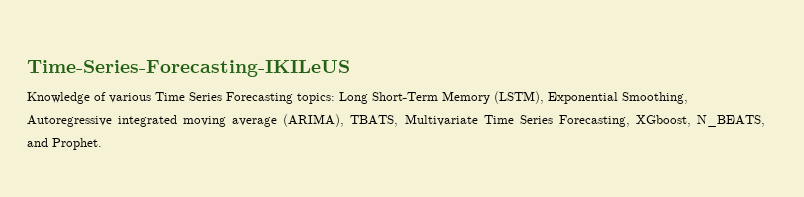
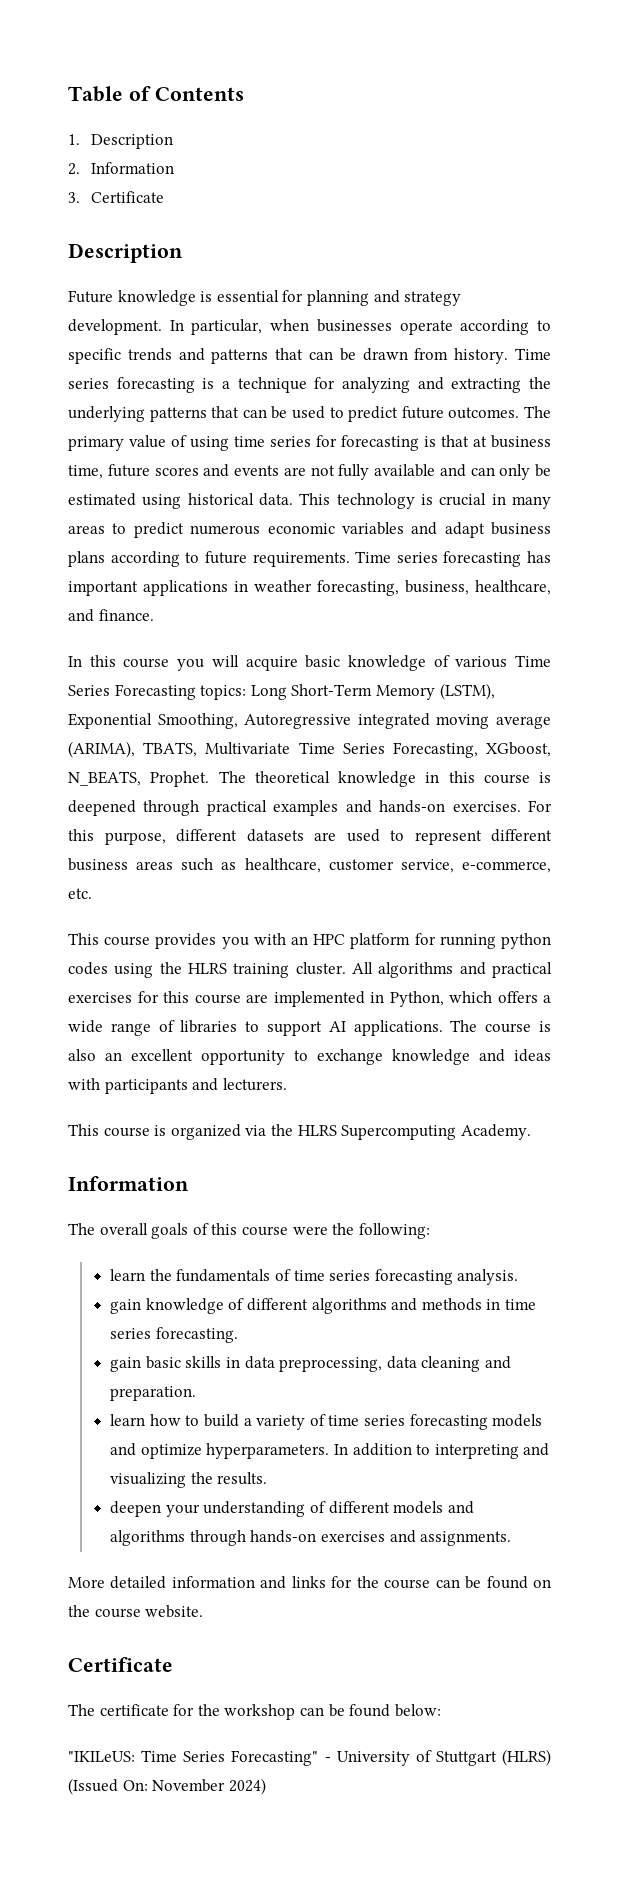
[27,60,350,77] [27,92,90,104] Time-Series-Forecasting-IKILeUS // Knowledge -> [68,86,244,102] [68,134,174,149] [68,162,175,175] [68,191,165,203] [68,243,183,263] [68,290,462,306] [68,319,551,335] [68,348,551,364] [68,377,551,393] [68,406,552,422] [68,435,551,451] [68,464,551,480] [68,493,551,509] [68,522,551,538] [68,551,551,567] [68,580,551,596] [68,609,154,622] [68,655,426,671] Table of Contents // 1. Description // 2. Information // 3. Certificate // Description // Future knowledge is essential for planning and strategy development. In particular, when businesses operate according to specific trends and patterns that can be drawn from history. Time series forecasting is a technique for analyzing and extracting the underlying patterns that can be used to predict future outcomes. The primary value of using time series for forecasting is that at business time, future scores and events are not fully available and can only be estimated using historical data. This technology is crucial in many areas to predict numerous economic variables and adapt business plans according to future requirements. Time series forecasting has important applications in weather forecasting, business, healthcare, and finance. // In this course you will acquire basic knowledge
[27,138,102,150] and Prophet. -> [150,771,551,787] [68,800,552,816] [68,829,552,845] [68,858,551,873] [68,888,92,899] [68,933,551,949] [68,962,552,978] [68,991,551,1007] [68,1020,551,1036] [68,1049,551,1065] [68,1078,287,1094] [68,1124,531,1140] [68,1176,189,1191] [68,1223,430,1239] [110,1269,519,1285] [110,1298,536,1314] [110,1327,238,1343] [110,1356,511,1372] [110,1386,197,1401] [110,1414,543,1430] [110,1443,550,1459] [110,1472,268,1488] [110,1501,474,1517] [110,1530,512,1546] [68,1576,551,1589] [68,1605,204,1618] [68,1657,173,1672] [68,1704,441,1720] [68,1749,551,1766] [68,1778,266,1795] Prophet. The theoretical knowledge in this course is deepened through practical examples and hands-on exercises. For this purpose, different datasets are used to represent different business areas such as healthcare, customer service, e-commerce, etc. // This course provides you with an HPC platform for running python codes using the HLRS training cluster. All algorithms and practical exercises for this course are implemented in Python, which offers a wide range of libraries to support AI applications. The course is also an excellent opportunity to exchange knowledge and ideas with participants and lecturers. // This course is organized via the HLRS Supercomputing Academy. // Information // The overall goals of this course were the following: // learn the fundamentals of time series forecasting analysis. // gain knowledge of different algorithms and methods in time series forecasting. // gain basic skills in data preprocessing, data cleaning and preparation. // learn how to build a variety of time series forecasting models and optimize hyperparameters. In addition to interpreting and visualizing the results. // deepen your understanding of different models and algorithms through hands-on exercises and assignments. // More detailed information and links for the course can be found on the course website. // Certificate // The certificate for the workshop can be found below: // "IKILeUS: Time Series Forecasting" - University of Stuttgart (HLRS) (Issued On: November 2024)

